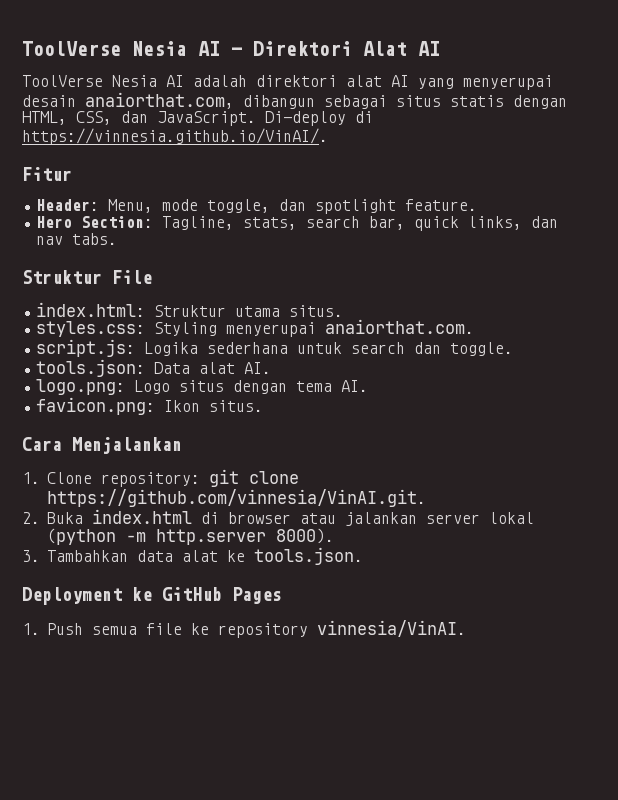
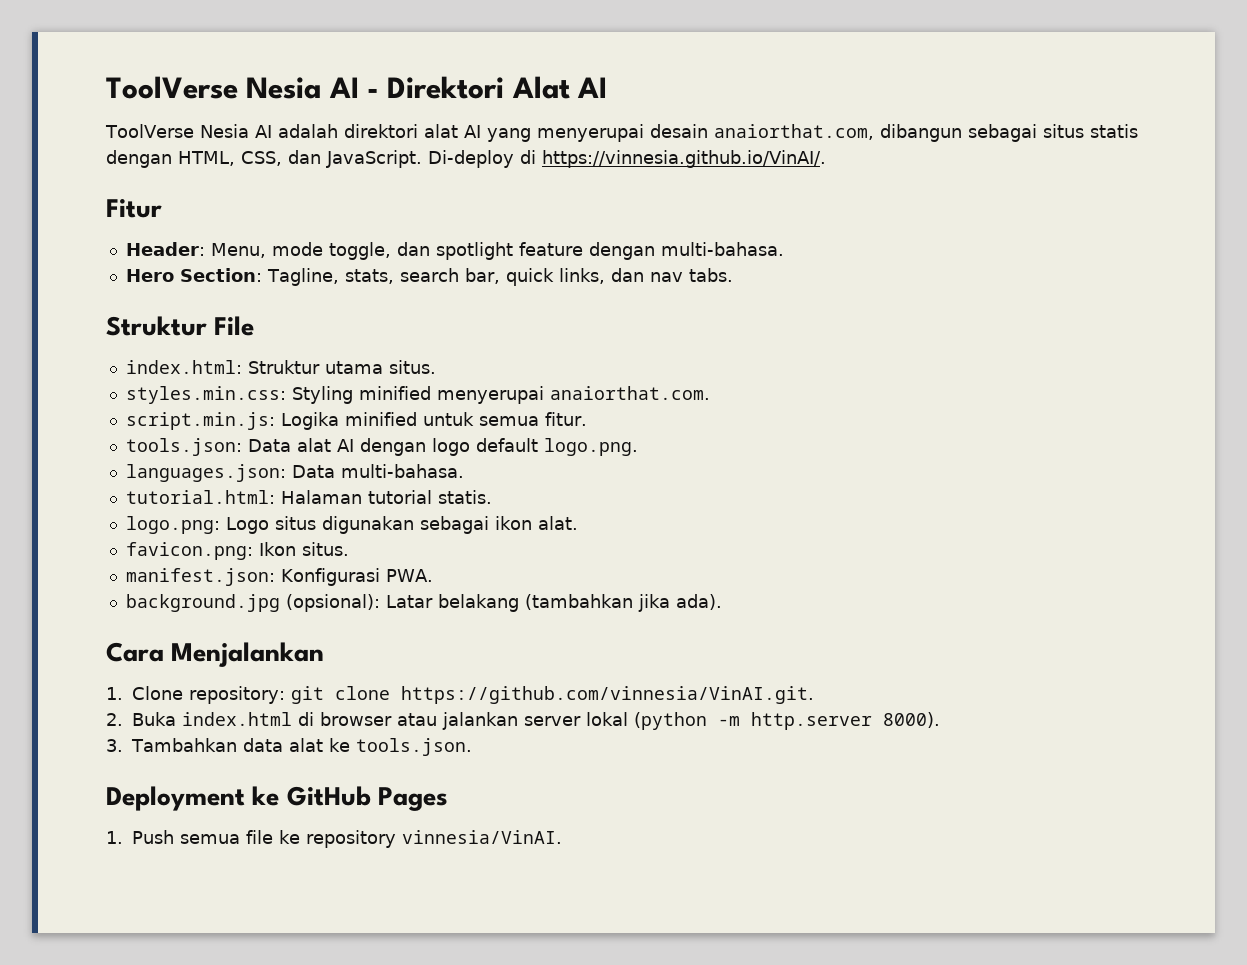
[405,199,478,211] feature. -> [518,242,784,260] feature dengan multi-bahasa.
[36,321,218,337] styles.css: Styling -> [125,386,431,404] styles.min.css: Styling minified
[36,339,514,357] [36,359,272,377] script.js: Logika sederhana untuk search dan toggle. // tools.json: Data alat AI. -> [125,412,587,430] [125,438,638,456] [125,464,464,482] [125,490,492,504] script.min.js: Logika minified untuk semua fitur. // tools.json: Data alat AI dengan logo default logo.png. // languages.json: Data multi-bahasa. // tutorial.html: Halaman tutorial statis.
[233,380,369,394] dengan tema AI. -> [321,516,578,534] digunakan sebagai ikon alat.
(264, 406) none -> [125,568,433,586] [125,594,722,612] // manifest.json: Konfigurasi PWA. // background.jpg (opsional): Latar belakang (tambahkan jika ada).

